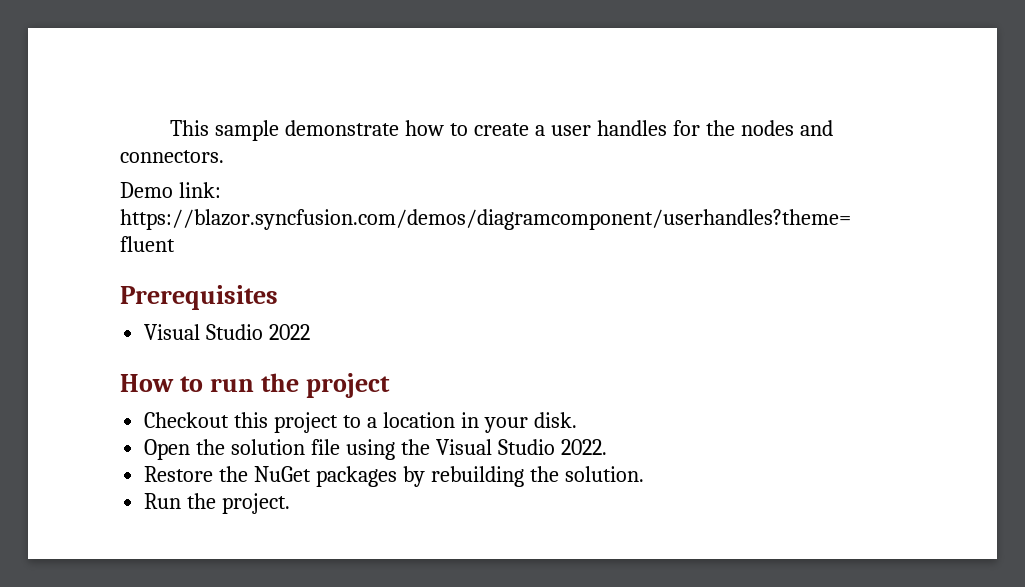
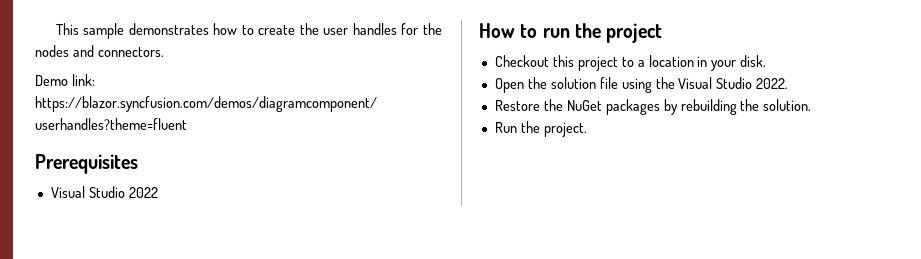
[285,120,400,136] demonstrate -> [128,23,209,35] demonstrates
[534,125,545,136] a -> [299,23,319,35] the

